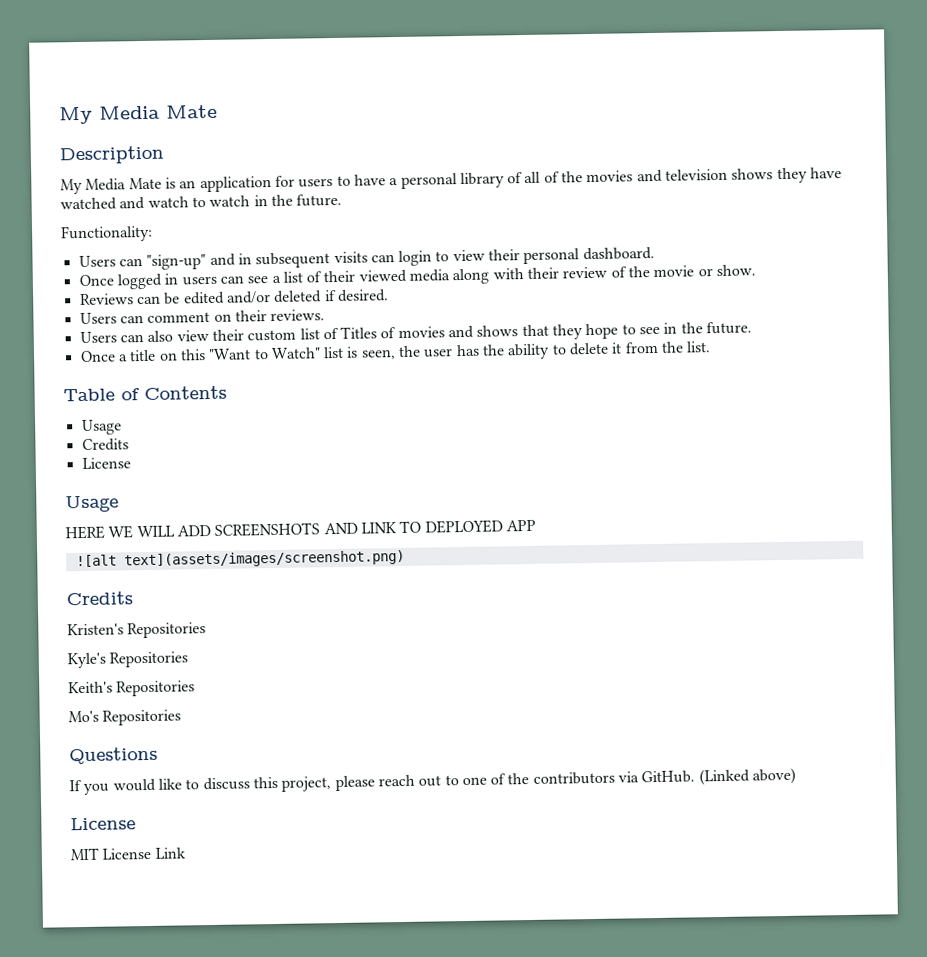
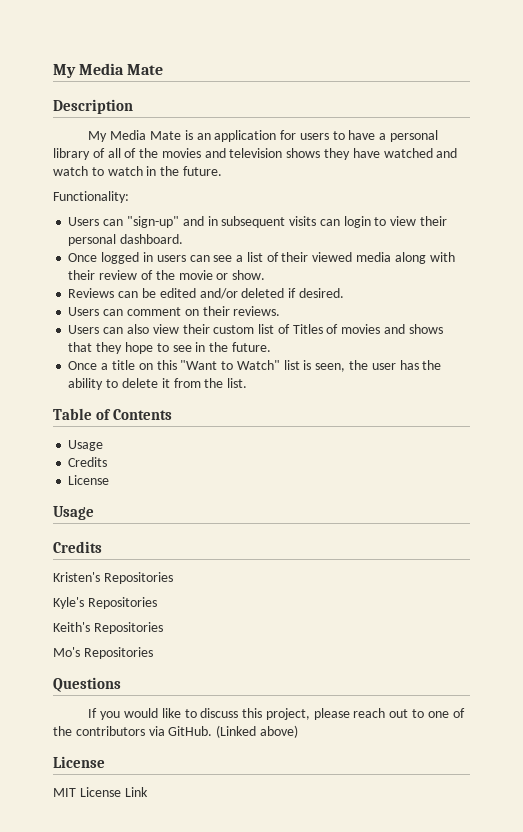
[65,519,536,540] [75,549,405,569] // HERE WE WILL ADD SCREENSHOTS AND LINK TO DEPLOYED APP // ![alt text](assets/images/screenshot.png) -> (94, 513) none

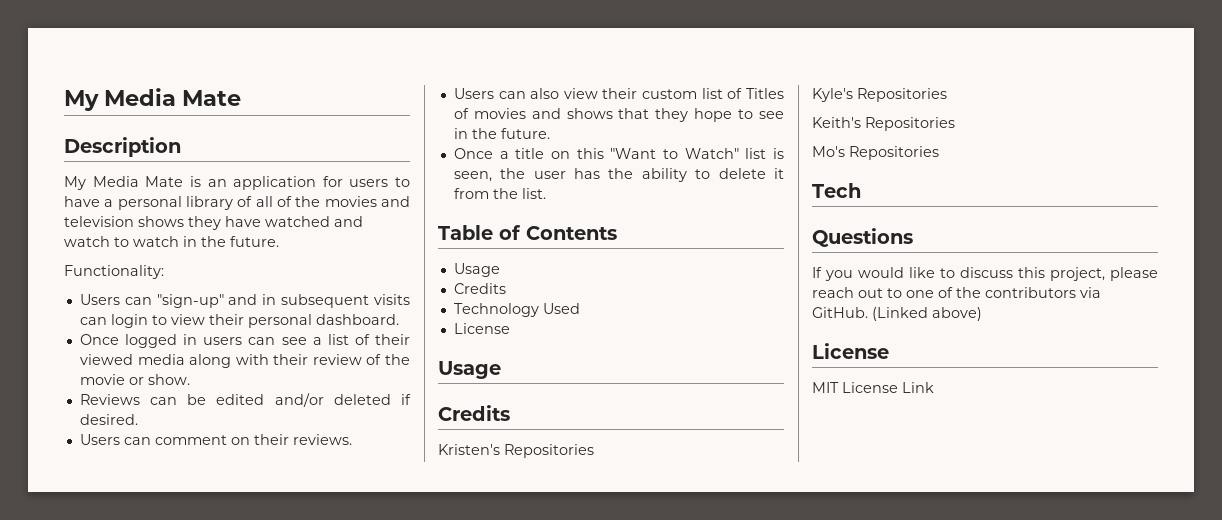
(108, 462) none -> [453,303,580,317] // Technology Used
(153, 653) none -> [812,183,861,198] // Tech

